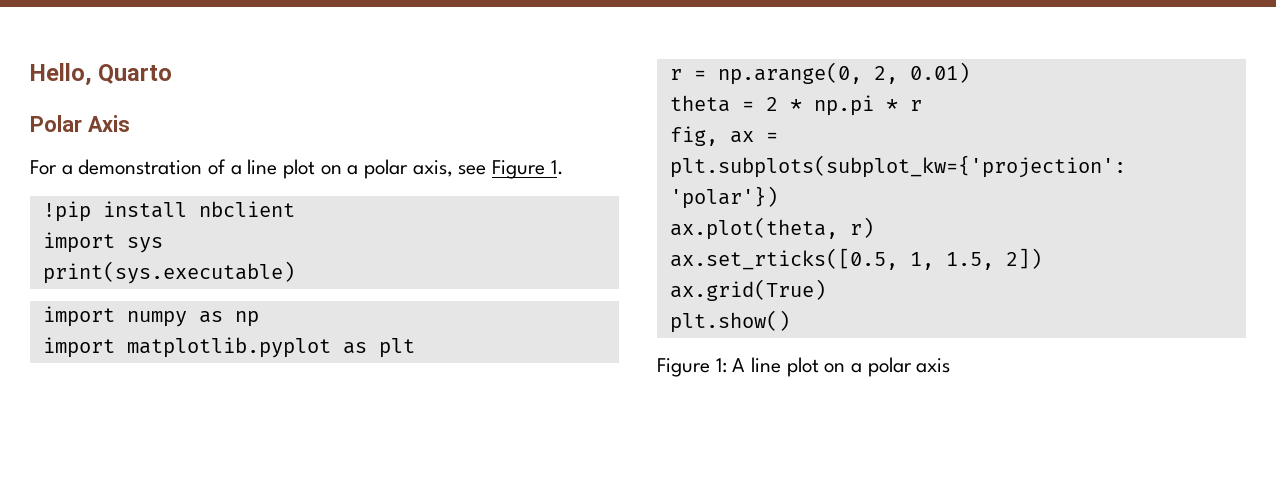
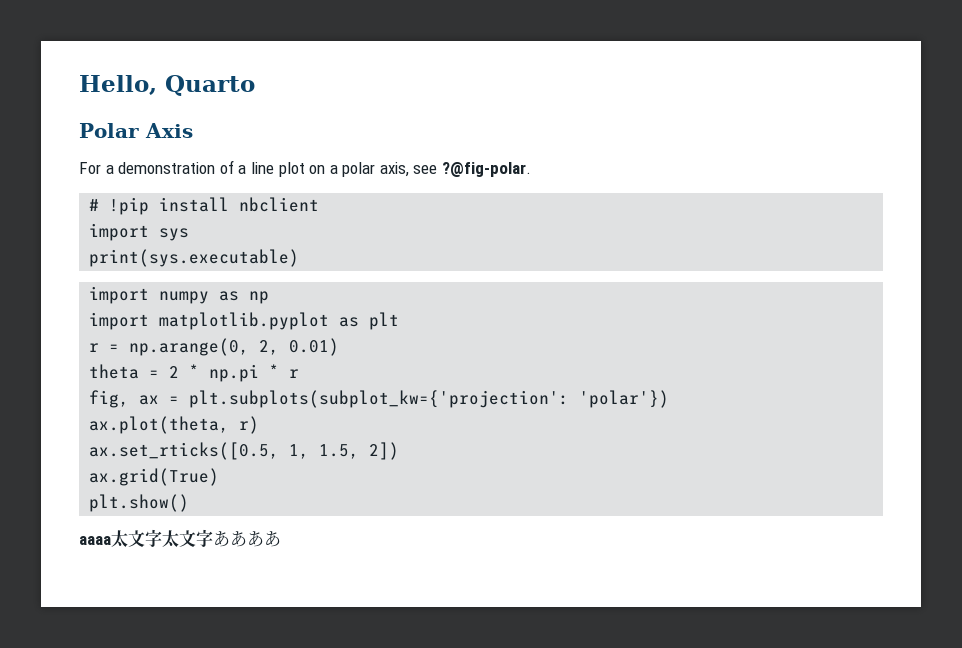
[492,160,564,179] Figure 1. // -> [442,162,532,177] [89,199,100,211] ?@fig-polar. // #
[657,357,951,377] Figure 1: A line plot on a polar axis -> [79,529,281,548] aaaa太文字太文字ああああ

